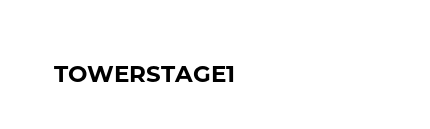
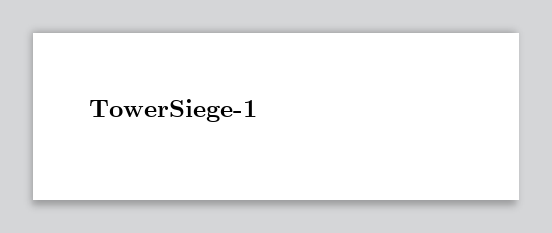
[54,66,235,82] TOWERSTAGE1 -> [89,99,257,122] TowerSiege-1

